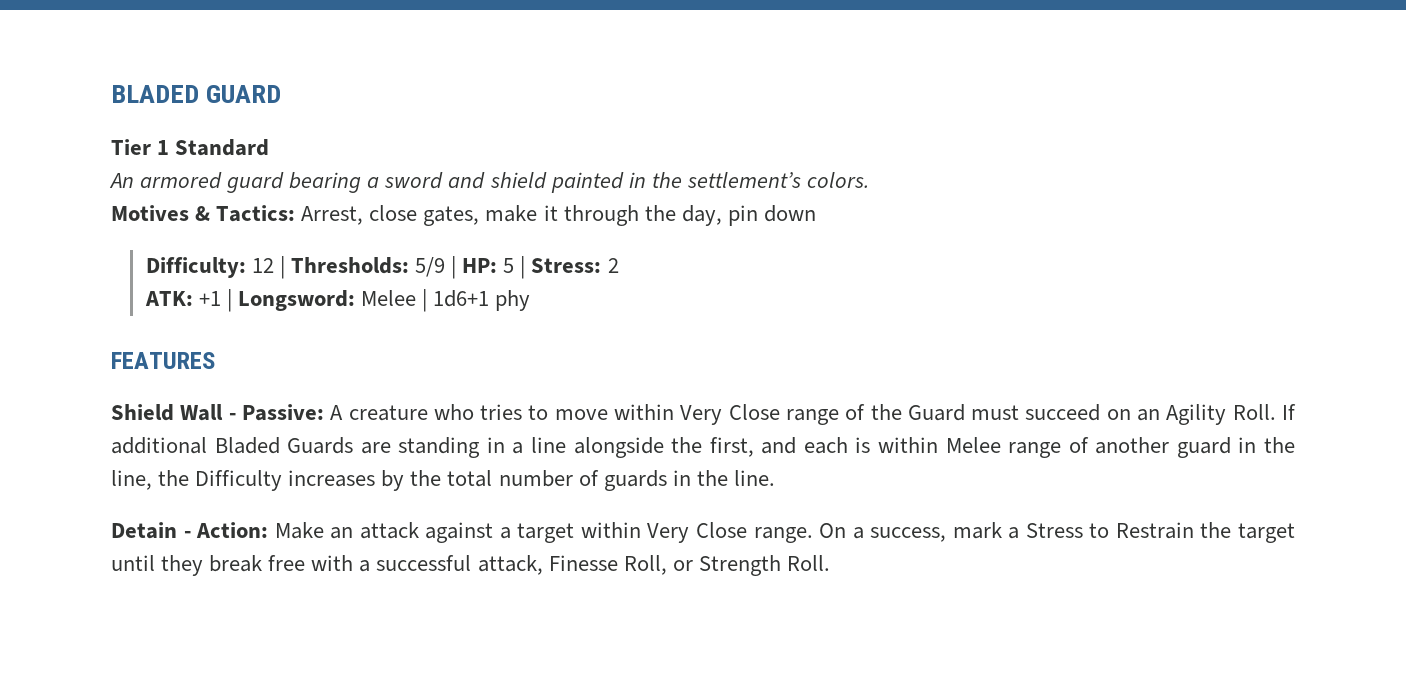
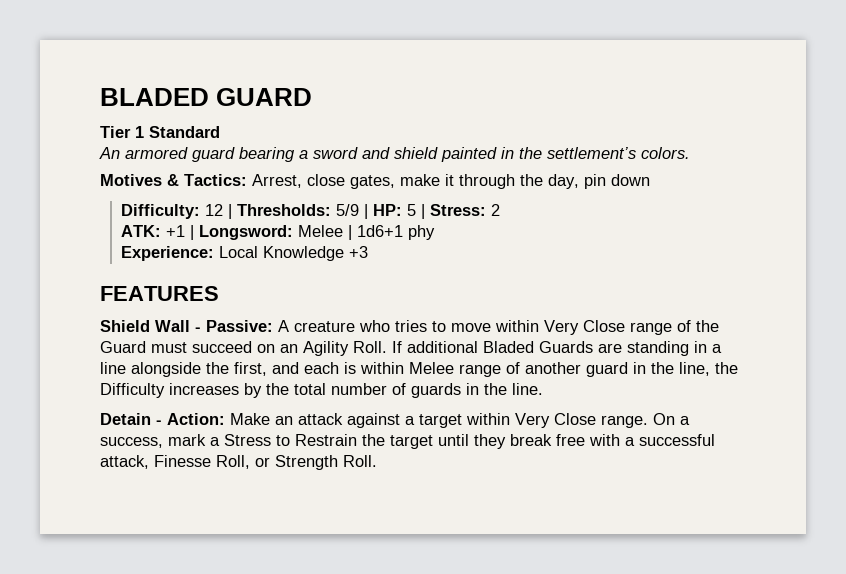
(531, 300) none -> [121,246,369,261] // Experience: Local Knowledge +3

